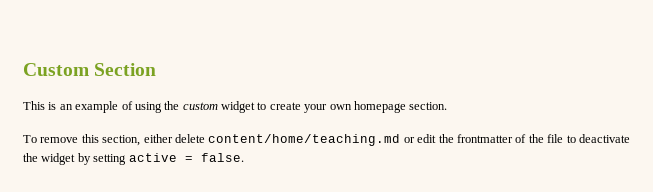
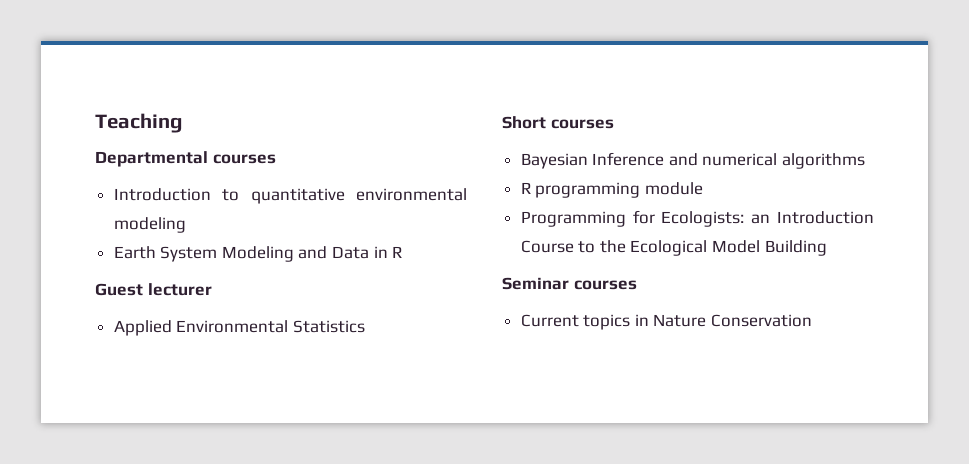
[23,63,157,76] [23,101,448,113] [23,134,630,146] [23,153,244,165] Custom Section // This is an example of using the custom widget to create your own homepage section. // To remove this section, either delete content/home/teaching.md or edit the frontmatter of the file to deactivate the widget by setting active = false. -> [95,113,182,133] [95,151,276,167] [113,188,468,204] [113,217,186,233] [113,246,403,262] [95,283,212,296] [113,320,365,336] [502,116,614,129] [520,152,866,169] [520,182,703,198] [520,210,874,227] [520,240,827,256] [502,277,637,290] [520,314,813,330] Teaching // Departmental courses // Introduction to quantitative environmental modeling // Earth System Modeling and Data in R // Guest lecturer // Applied Environmental Statistics // Short courses // Bayesian Inference and numerical algorithms // R programming module // Programming for Ecologists: an Introduction Course to the Ecological Model Building // Seminar courses // Current topics in Nature Conservation

